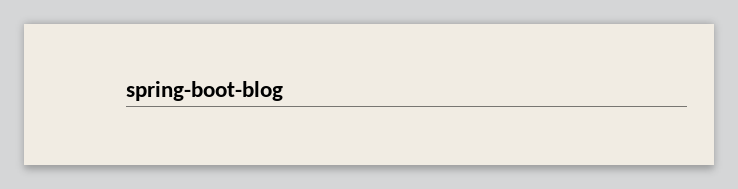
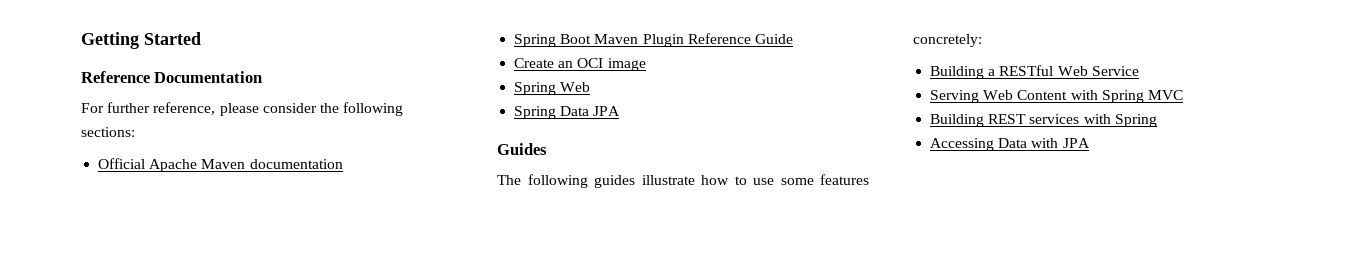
[126,81,283,101] spring-boot-blog -> [81,32,201,49] [81,71,263,83] [81,102,404,116] [81,127,135,137] [98,158,343,172] [514,33,793,47] [514,58,646,71] [514,82,591,95] [514,106,621,119] [497,143,547,155] [497,174,869,188] [913,34,982,47] [930,65,1139,79] [930,90,1183,103] [930,114,1157,127] [930,138,1090,151] Getting Started // Reference Documentation // For further reference, please consider the following sections: // Official Apache Maven documentation // Spring Boot Maven Plugin Reference Guide // Create an OCI image // Spring Web // Spring Data JPA // Guides // The following guides illustrate how to use some features concretely: // Building a RESTful Web Service // Serving Web Content with Spring MVC // Building REST services with Spring // Accessing Data with JPA

